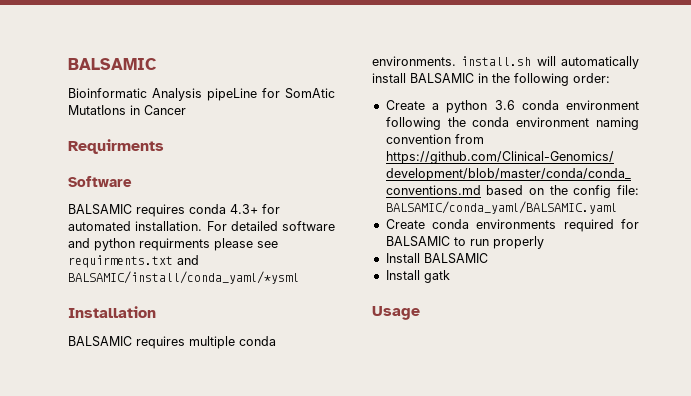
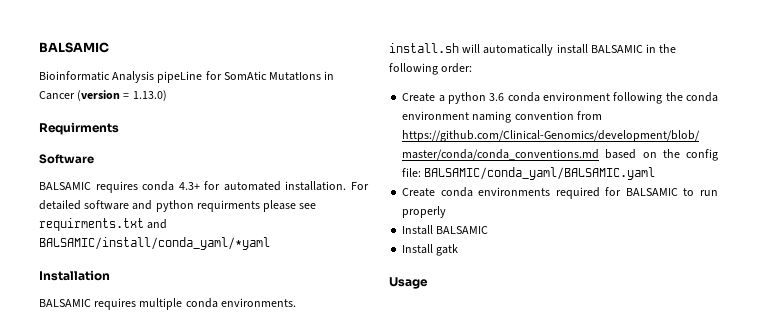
(186, 110) none -> [77,90,167,101] (version = 1.13.0)
[68,271,299,284] BALSAMIC/install/conda_yaml/*ysml -> [39,237,270,250] BALSAMIC/install/conda_yaml/*yaml

